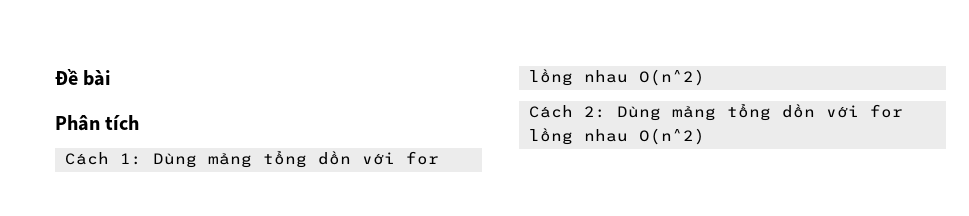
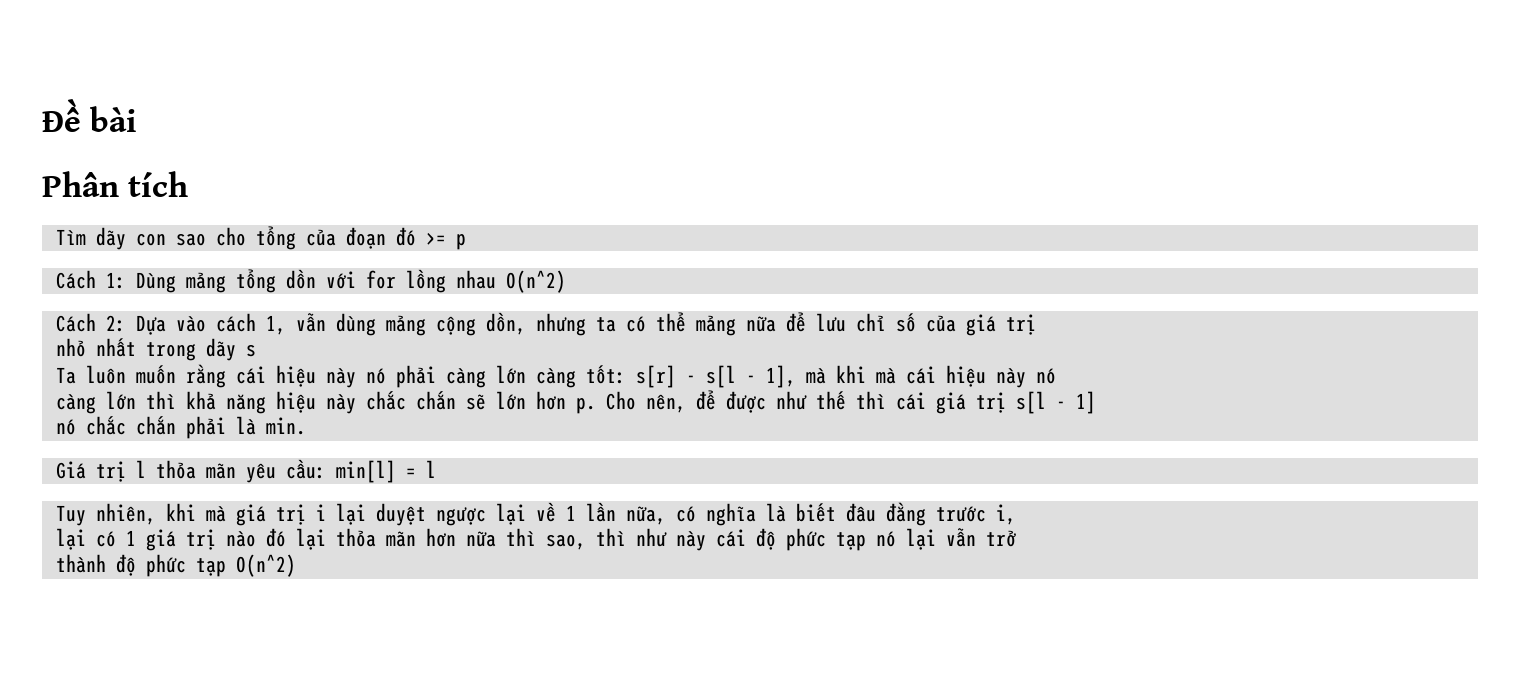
(140, 122) none -> [56,226,467,250] // Tìm dãy con sao cho tổng của đoạn đó >= p
[616,103,903,121] [528,128,628,145] Dùng mảng tổng dồn với for lồng nhau -> [136,312,1037,336] [56,338,257,361] [56,364,1057,388] [56,390,1097,414] [56,416,307,439] [56,459,437,483] [56,502,1017,526] [56,528,1017,551] [56,554,227,577] Dựa vào cách 1, vẫn dùng mảng cộng dồn, nhưng ta có thể mảng nữa để lưu chỉ số của giá trị // nhỏ nhất trong dãy s // Ta luôn muốn rằng cái hiệu này nó phải càng lớn càng tốt: s[r] - s[l - 1], mà khi mà cái hiệu này nó // càng lớn thì khả năng hiệu này chắc chắn sẽ lớn hơn p. Cho nên, để được như thế thì cái giá trị s[l - 1] // nó chắc chắn phải là min. // Giá trị l thỏa mãn yêu cầu: min[l] = l // Tuy nhiên, khi mà giá trị i lại duyệt ngược lại về 1 lần nữa, có nghĩa là biết đâu đằng trước i, // lại có 1 giá trị nào đó lại thỏa mãn hơn nữa thì sao, thì như này cái độ phức tạp nó lại vẫn trở // thành độ phức tạp

